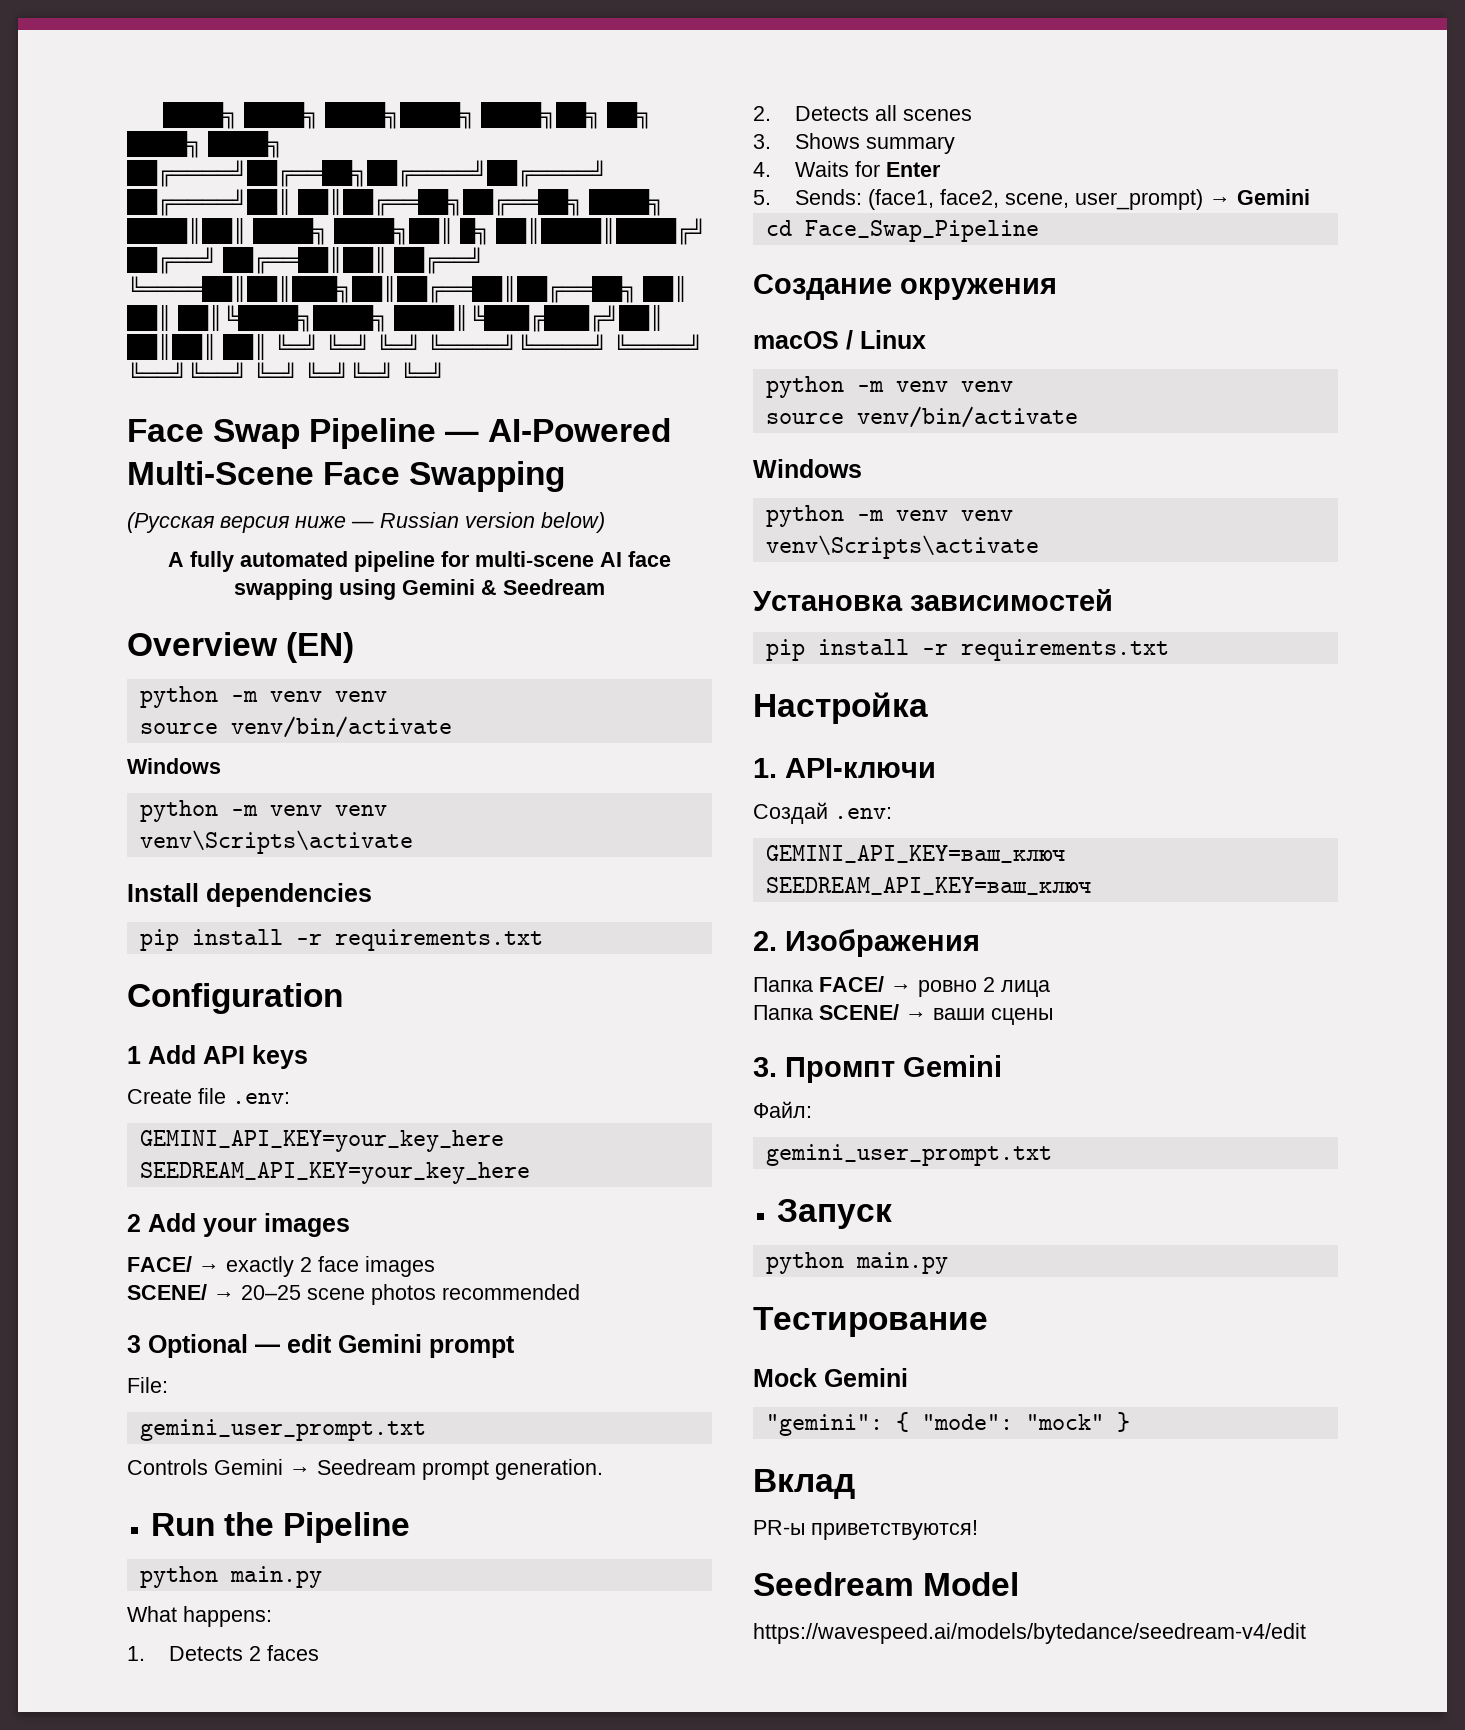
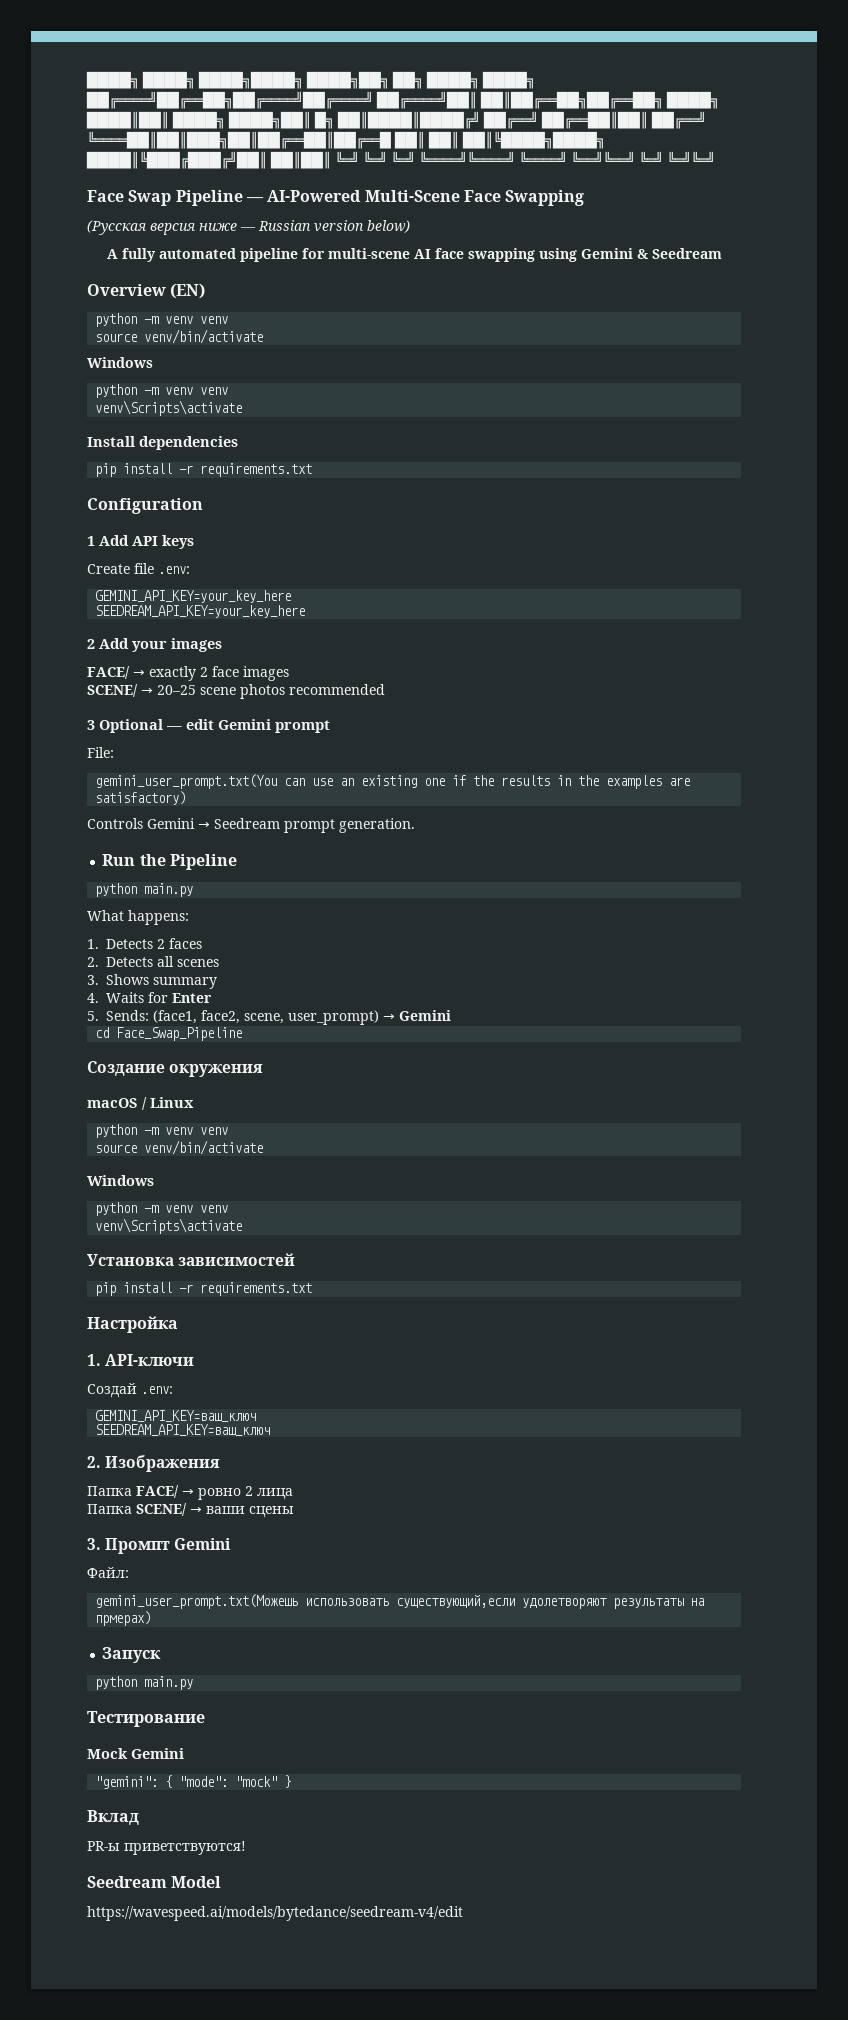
[127,276,637,303] ╚════██║██║███╗██║██╔══██║██╔══██╗ -> [87,131,391,149] ╚════██║██║███╗██║██╔══██║██╔══█
[223,334,268,360] ██║ -> (331, 160) none
[400,362,445,382] ╚═╝ -> (715, 158) none
[139,1419,426,1441] gemini_user_prompt.txt -> [95,774,691,789] [95,791,187,805] gemini_user_prompt.txt(You can use an existing one if the results in the examples are satisfactory)
[765,1144,1052,1166] gemini_user_prompt.txt -> [95,1594,705,1609] [95,1611,152,1626] gemini_user_prompt.txt(Можешь использовать существующий,если удолетворяют результаты на прмерах)

